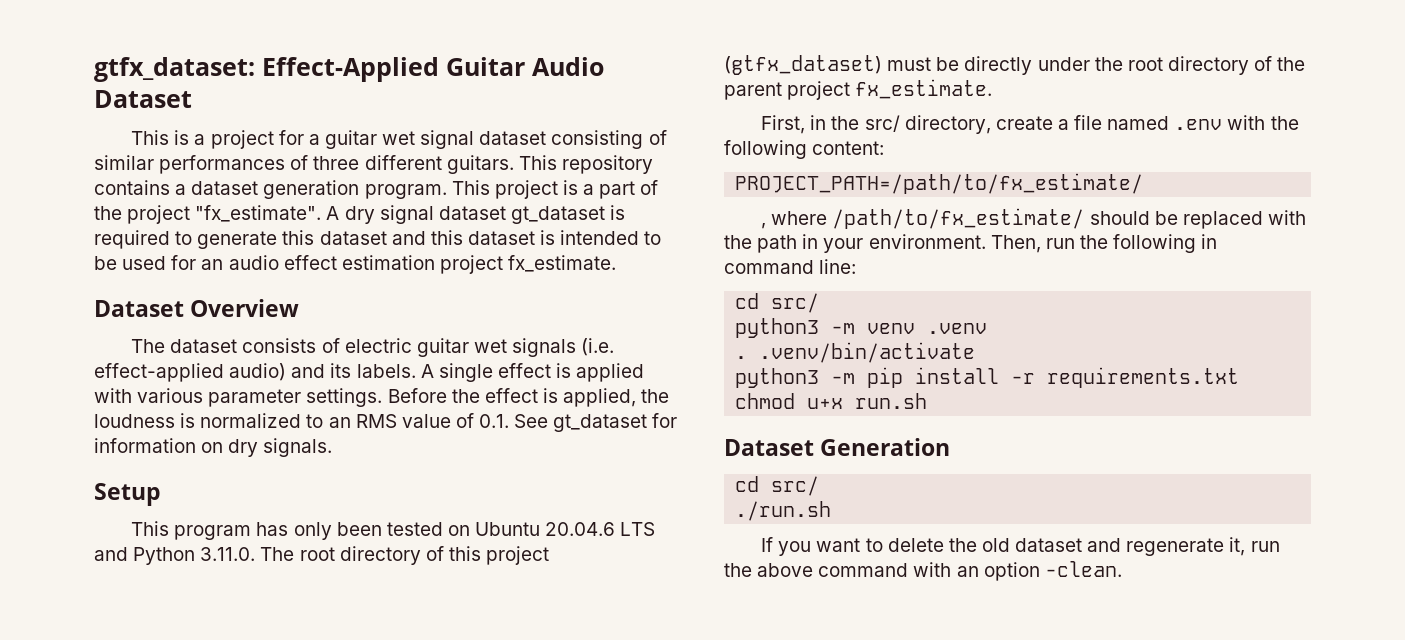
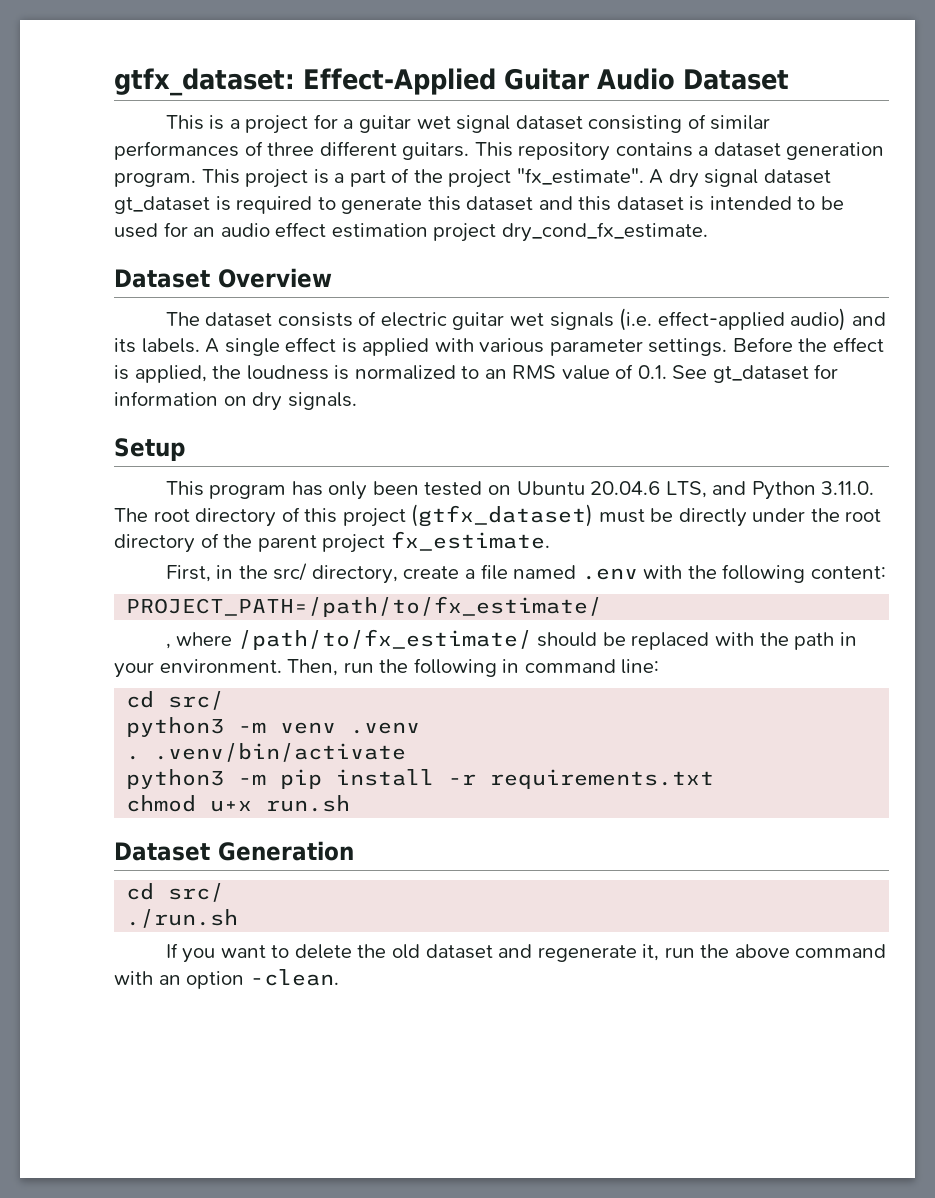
[508,255,617,272] fx_estimate. -> [501,222,708,242] dry_cond_fx_estimate.
[620,522,656,536] LTS -> [665,481,707,498] LTS,

